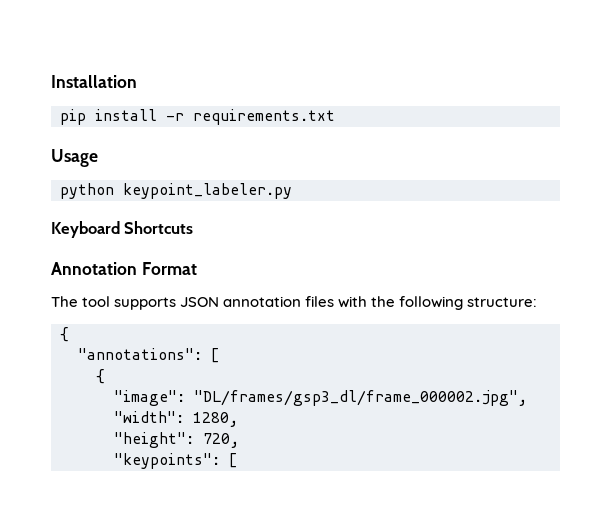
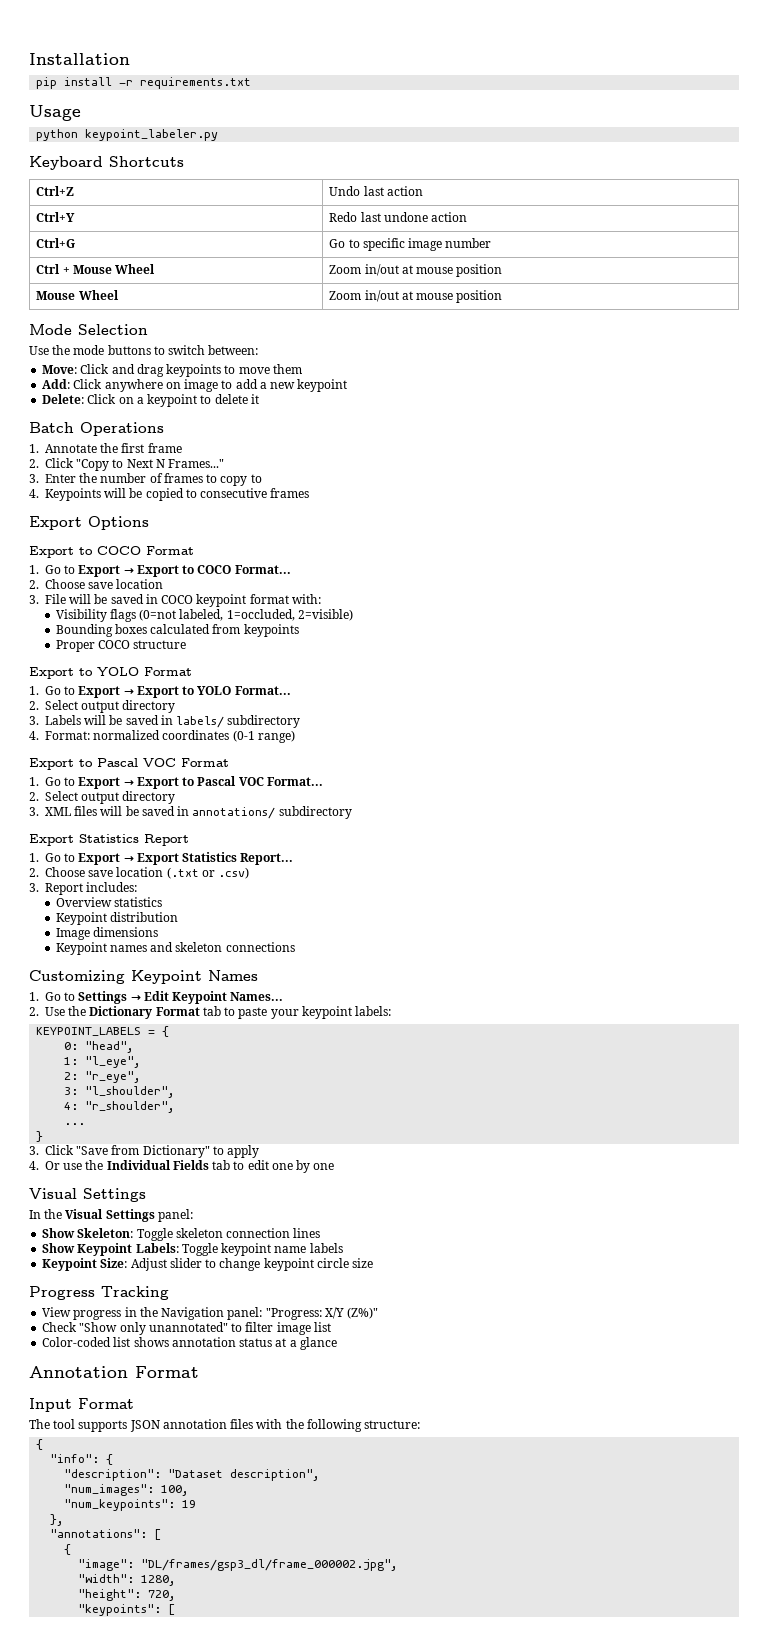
(194, 227) none -> [36,186,75,196] [329,186,423,196] [36,212,76,222] [329,212,468,222] [36,238,76,248] [329,238,492,251] [36,264,156,274] [329,264,503,277] [36,290,119,300] [329,290,503,303] [29,324,148,335] [29,345,259,355] [42,364,302,377] [42,379,348,392] [42,394,259,407] [29,422,164,436] [29,443,182,453] [29,458,225,471] [29,473,262,486] [29,488,310,501] [29,516,149,530] [29,546,194,558] [29,565,291,577] [29,579,164,589] [29,594,321,607] [55,609,353,622] [55,624,299,637] [55,640,187,652] [29,667,192,679] [29,686,291,698] [29,700,176,713] [29,715,301,728] [29,730,295,743] [29,758,229,770] [29,776,323,789] [29,791,176,804] [29,806,352,819] [29,834,189,846] [29,852,294,865] [29,867,250,879] [29,882,138,895] [55,897,162,907] [55,912,178,925] [55,927,158,940] [55,942,295,955] [29,970,258,984] [29,991,284,1004] [29,1006,392,1019] [36,1026,170,1037] [64,1041,135,1053] [64,1056,142,1068] [64,1071,142,1083] [64,1086,176,1098] [64,1101,176,1113] [64,1123,86,1125] [36,1131,44,1142] [29,1145,260,1158] [29,1160,335,1173] [29,1188,146,1202] [29,1209,193,1222] [42,1228,321,1241] [42,1243,343,1256] [42,1258,374,1271] [29,1286,169,1300] [42,1307,379,1320] [42,1322,331,1335] [42,1337,337,1350] // Ctrl+Z | Undo last action // Ctrl+Y | Redo last undone action // Ctrl+G | Go to specific image number // Ctrl + Mouse Wheel | Zoom in/out at mouse position // Mouse Wheel | Zoom in/out at mouse position // Mode Selection // Use the mode buttons to switch between: // Move: Click and drag keypoints to move them // Add: Click anywhere on image to add a new keypoint // Delete: Click on a keypoint to delete it // Batch Operations // 1. Annotate the first frame // 2. Click "Copy to Next N Frames..." // 3. Enter the number of frames to copy to // 4. Keypoints will be copied to consecutive frames // Export Options // Export to COCO Format // 1. Go to Export → Export to COCO Format... // 2. Choose save location // 3. File will be saved in COCO keypoint format with: // Visibility flags (0=not labeled, 1=occluded, 2=visible) // Bounding boxes calculated from keypoints // Proper COCO structure // Export to YOLO Format // 1. Go to Export → Export to YOLO Format... // 2. Select output directory // 3. Labels will be saved in labels/ subdirectory // 4. Format: normalized coordinates (0-1 range) // Export to Pascal VOC Format // 1. Go to Export → Export to Pascal VOC Format... // 2. Select output directory // 3. XML files will be saved in annotations/ subdirectory // Export Statistics Report // 1. Go to Export → Export Statistics Report... // 2. Choose save location (.txt or .csv) // 3. Report includes: // Overview statistics // Keypoint distribution // Image dimensions // Keypoint names and skeleton connections // Customizing Keypoint Names // 1. Go to Settings → Edit Keypoint Names... // 2. Use the Dictionary Format tab to paste your keypoint labels: // KEYPOINT_LABELS = { // 0: "head", // 1: "l_eye", // 2: "r_eye", // 3: "l_shoulder", // 4: "r_shoulder", // ... // } // 3. Click "Save from Dictionary" to apply // 4. Or use the Individual Fields tab to edit one by one // Visual Settings // In the Visual Settings panel: // Show Skeleton: Toggle skeleton connection lines // Show Keypoint Labels: Toggle keypoint name labels // Keypoint Size: Adjust slider to change keypoint circle size // Progress Tracking // View progress in the Navigation panel: "Progress: X/Y (Z%)" // Check "Show only unannotated" to filter image list // Color-coded list shows annotation status at a glance
(197, 268) none -> [29,1398,134,1412] // Input Format
(69, 334) none -> [50,1454,114,1465] [64,1469,321,1481] [64,1484,190,1496] [64,1499,197,1511] [50,1514,65,1526] // "info": { // "description": "Dataset description", // "num_images": 100, // "num_keypoints": 19 // },

